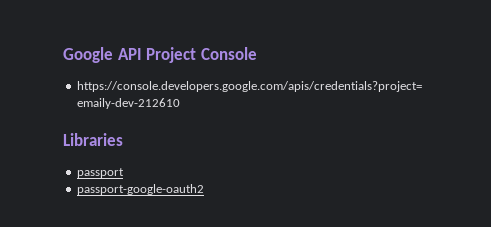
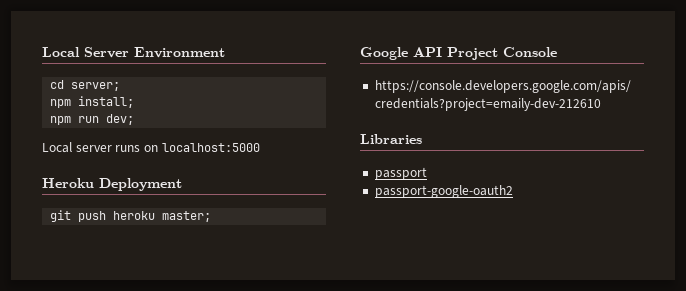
(63, 55) none -> [42,47,225,58] [50,80,121,91] [50,96,135,108] [50,114,135,125] [42,142,260,153] [42,178,182,191] [50,210,212,222] Local Server Environment // cd server; // npm install; // npm run dev; // Local server runs on localhost:5000 // Heroku Deployment // git push heroku master; //

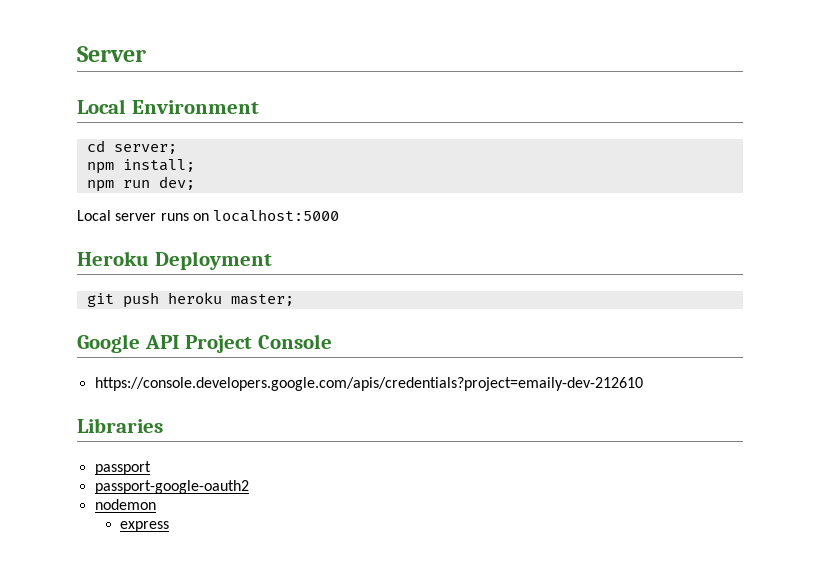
[42,47,129,58] Local Server -> [77,46,146,62] [77,99,126,114] Server // Local
(513, 191) none -> [94,499,156,510] [119,521,169,532] // nodemon // express

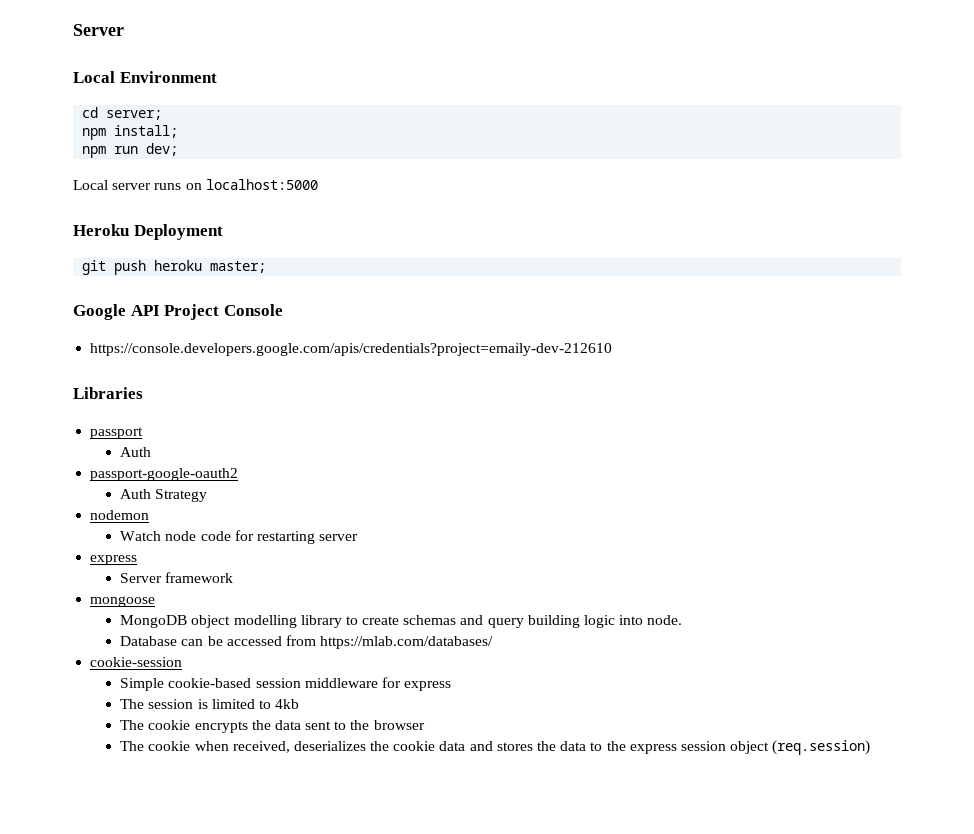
(151, 468) none -> [120,447,152,457] // Auth
(249, 487) none -> [120,489,208,502] // Auth Strategy
[119,521,169,532] express -> [120,530,359,544] [90,555,138,565] [120,572,234,583] [90,596,156,607] [120,615,683,628] [120,635,494,649] [90,657,183,667] [120,677,452,691] [120,699,300,709] [120,720,425,733] [120,740,871,755] Watch node code for restarting server // express // Server framework // mongoose // MongoDB object modelling library to create schemas and query building logic into node. // Database can be accessed from https://mlab.com/databases/ // cookie-session // Simple cookie-based session middleware for express // The session is limited to 4kb // The cookie encrypts the data sent to the browser // The cookie when received, deserializes the cookie data and stores the data to the express session object (req.session)

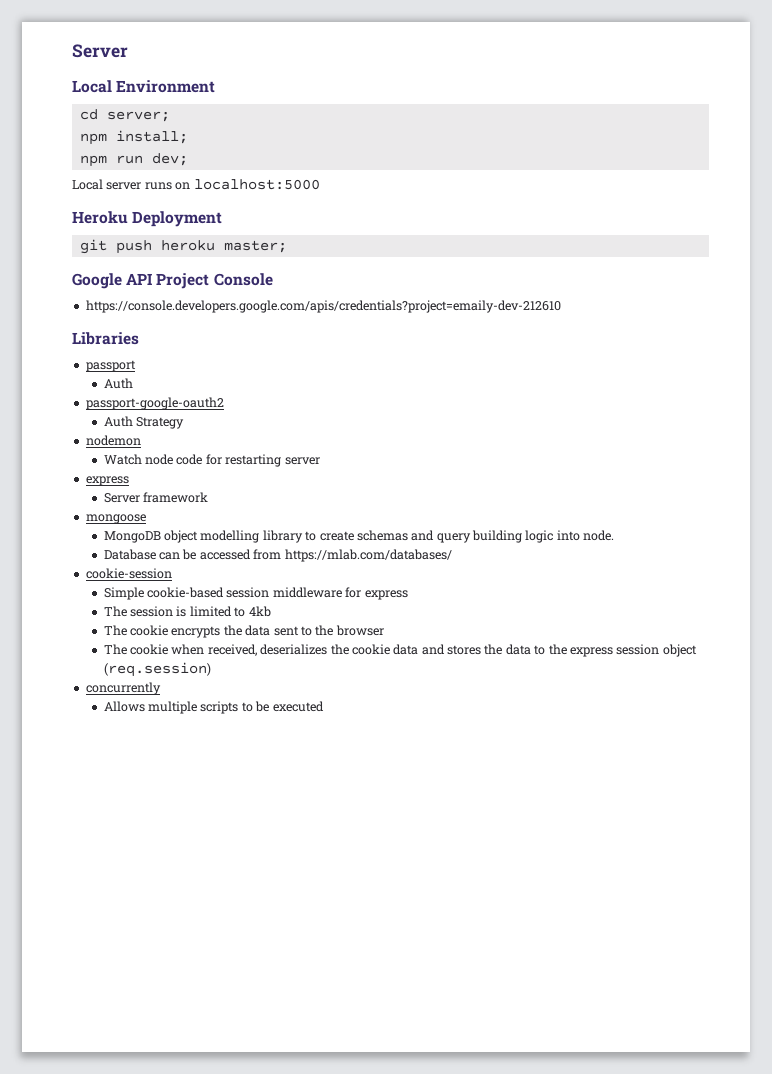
(871, 747) none -> [85,682,161,695] [103,701,324,714] // concurrently // Allows multiple scripts to be executed

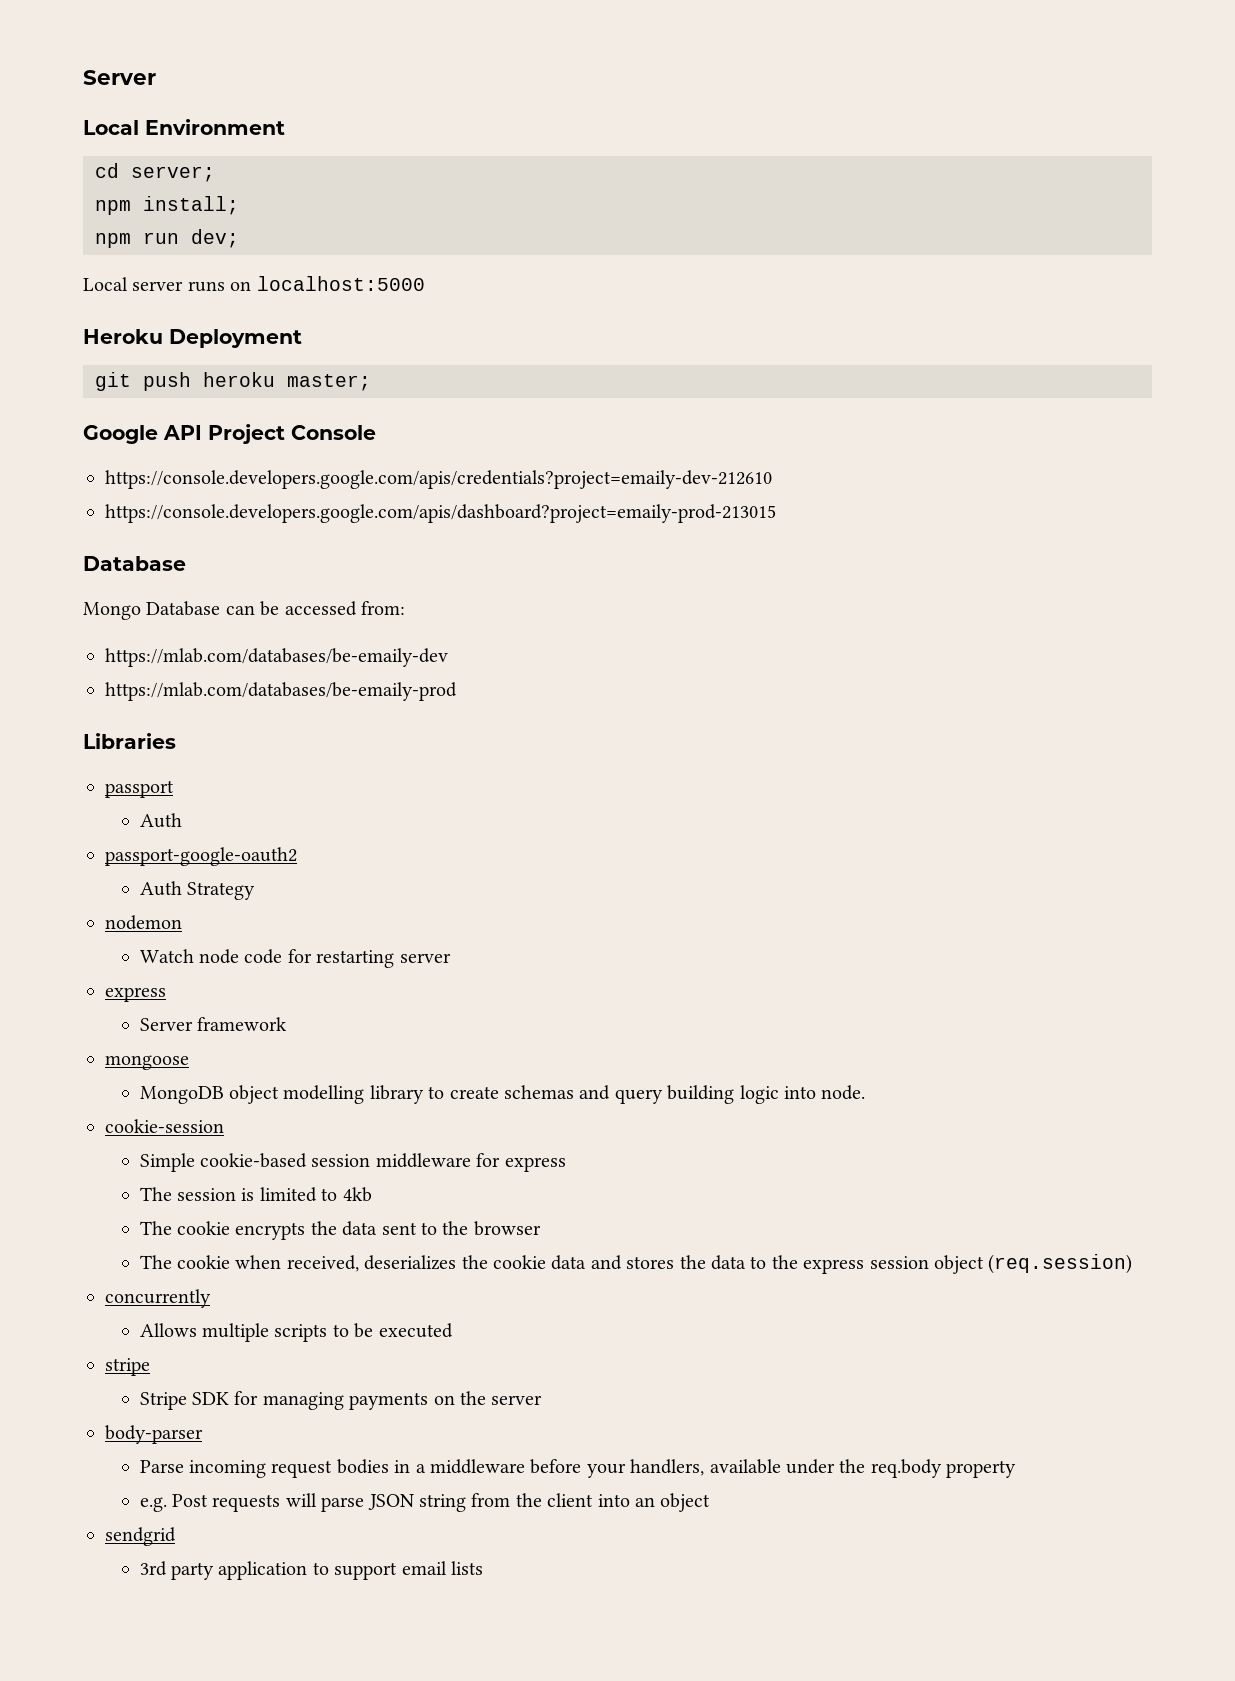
(561, 306) none -> [105,504,776,523] [83,556,186,571] [83,601,405,620] [105,648,448,667] [105,682,457,701] // https://console.developers.google.com/apis/dashboard?project=emaily-prod-213015 // Database // Mongo Database can be accessed from: // https://mlab.com/databases/be-emaily-dev // https://mlab.com/databases/be-emaily-prod
[103,549,452,562] // Database can be accessed from https://mlab.com/databases/ -> (866, 1092) none
(324, 706) none -> [105,1358,150,1376] [139,1391,543,1410] [105,1425,203,1444] [139,1459,1017,1478] [139,1493,711,1512] [105,1527,176,1546] [139,1561,483,1580] // stripe // Stripe SDK for managing payments on the server // body-parser // Parse incoming request bodies in a middleware before your handlers, available under the req.body property // e.g. Post requests will parse JSON string from the client into an object // sendgrid // 3rd party application to support email lists

